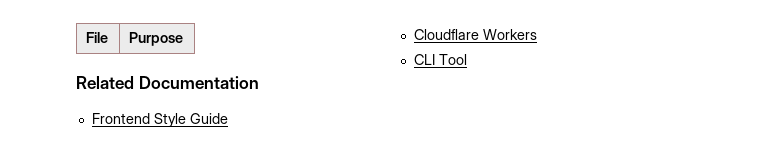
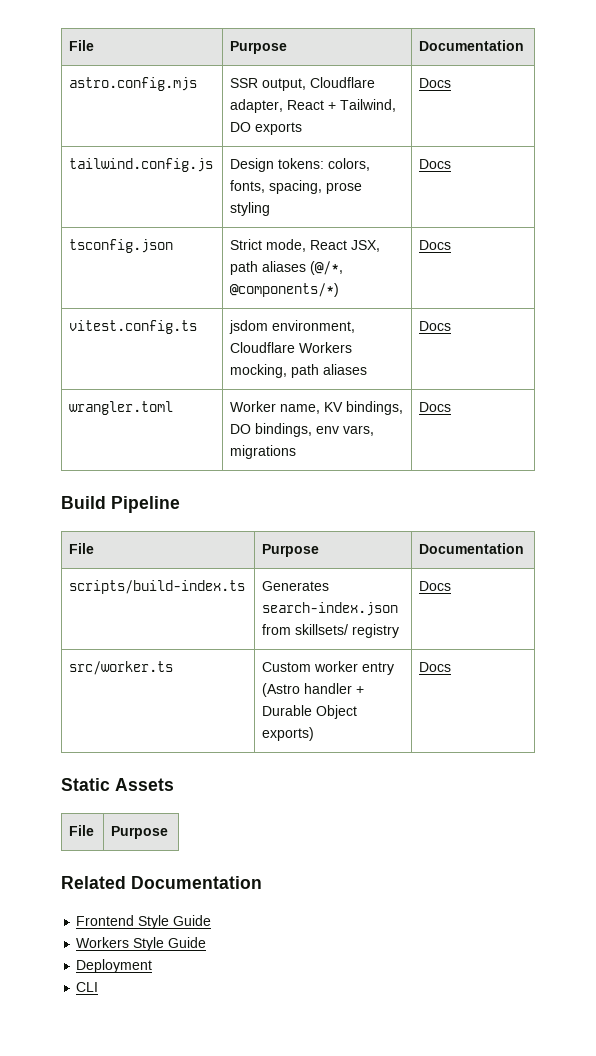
[86,32,109,43] [129,32,184,46] File | Purpose -> [69,40,95,51] [230,41,288,54] [419,40,525,51] [69,77,198,91] [230,77,376,91] [230,99,397,113] [230,122,303,135] [419,78,452,88] [69,158,214,172] [230,158,371,172] [230,180,363,194] [230,202,271,216] [419,159,452,169] [69,239,174,253] [230,239,381,252] [230,261,344,275] [230,283,340,297] [419,240,452,250] [69,320,198,334] [229,320,356,334] [230,342,353,353] [230,364,368,378] [419,321,452,331] [69,401,174,415] [230,401,404,415] [230,423,375,437] [230,445,297,459] [419,402,452,412] [61,496,180,513] [69,543,95,554] [262,544,320,557] [419,543,525,554] [69,580,246,594] [262,581,330,591] [262,602,399,616] [262,624,400,638] [419,581,452,591] [69,661,174,675] [262,661,395,675] [262,683,365,697] [262,705,358,719] [262,727,315,741] [419,662,452,672] [61,778,174,791] [69,825,95,836] [111,826,169,839] File | Purpose | Documentation // astro.config.mjs | SSR output, Cloudflare adapter, React + Tailwind, DO exports | Docs // tailwind.config.js | Design tokens: colors, fonts, spacing, prose styling | Docs // tsconfig.json | Strict mode, React JSX, path aliases (@/*, @components/*) | Docs // vitest.config.ts | jsdom environment, Cloudflare Workers mocking, path aliases | Docs // wrangler.toml | Worker name, KV bindings, DO bindings, env vars, migrations | Docs // Build Pipeline // File | Purpose | Documentation // scripts/build-index.ts | Generates search-index.json from skillsets/ registry | Docs // src/worker.ts | Custom worker entry (Astro handler + Durable Object exports) | Docs // Static Assets // File | Purpose
[413,29,537,40] Cloudflare Workers -> [76,937,207,951] [76,959,153,973] Workers Style Guide // Deployment
[438,54,467,65] Tool -> (99, 987) none

